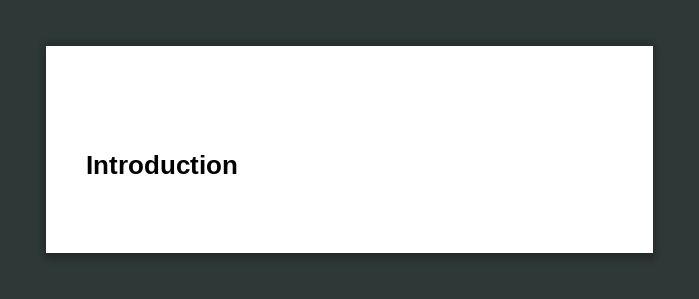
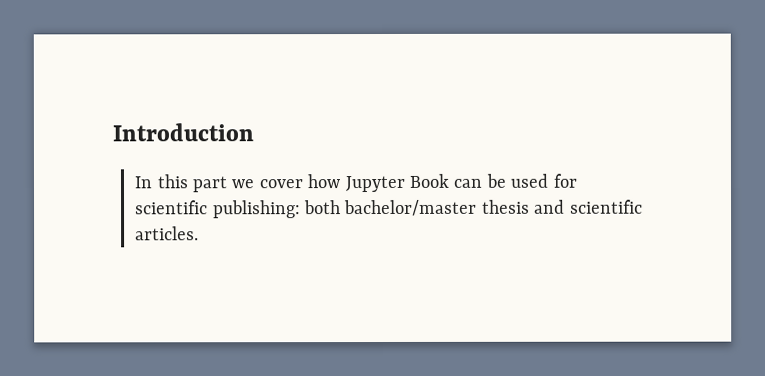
(238, 164) none -> [134,173,577,193] [135,199,643,219] [135,226,200,241] // In this part we cover how Jupyter Book can be used for scientific publishing: both bachelor/master thesis and scientific articles.

